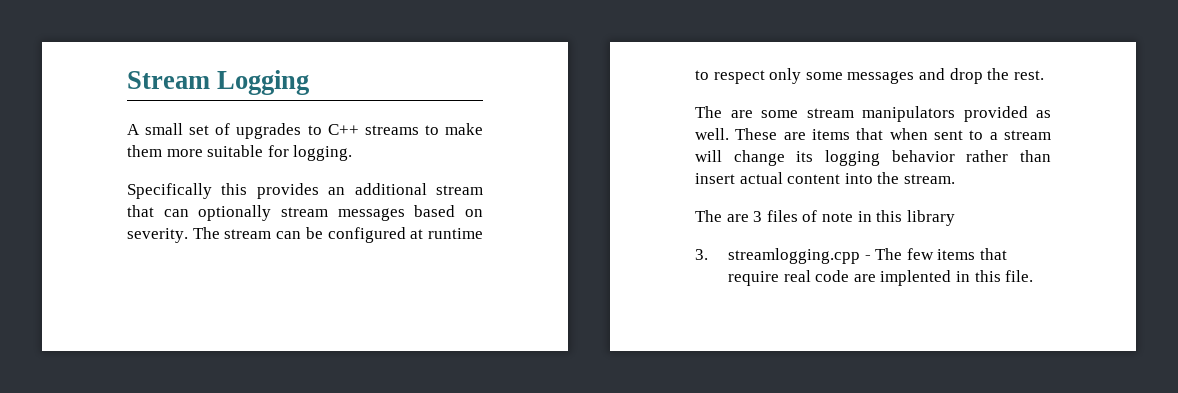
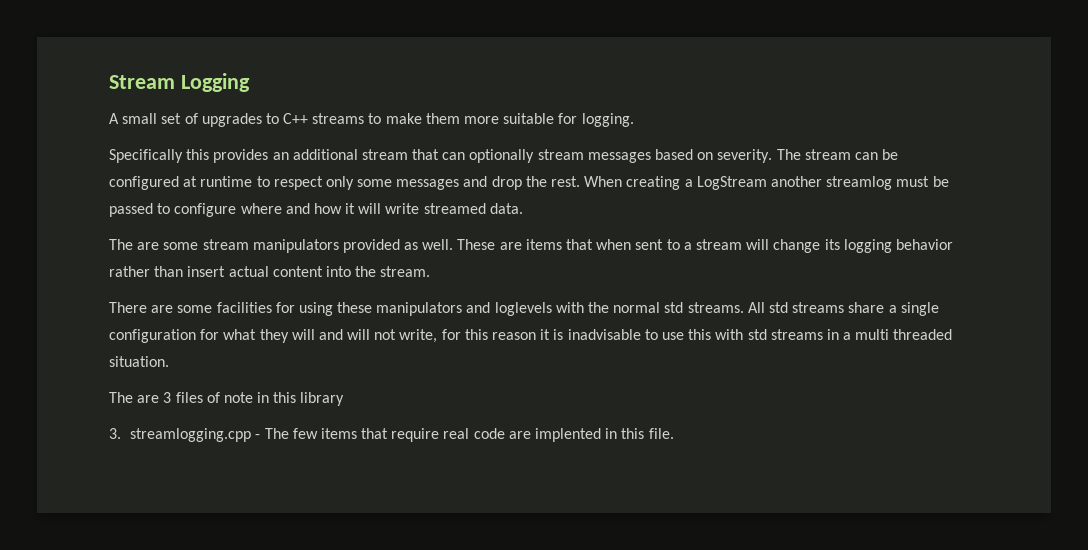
(1044, 75) none -> [584,176,949,190] [109,203,523,217] When creating a LogStream another streamlog must be passed to configure where and how it will write streamed data.
(955, 179) none -> [109,302,939,316] [109,329,953,343] [109,356,169,367] // There are some facilities for using these manipulators and loglevels with the normal std streams. All std streams share a single configuration for what they will and will not write, for this reason it is inadvisable to use this with std streams in a multi threaded situation.

